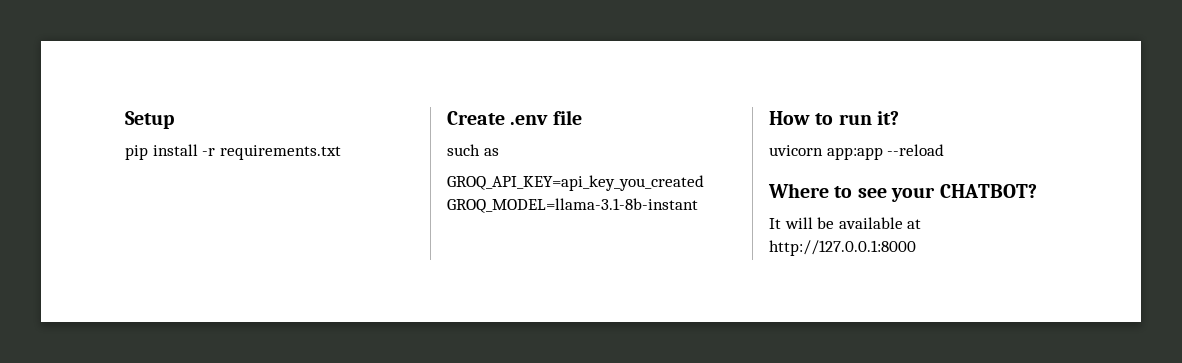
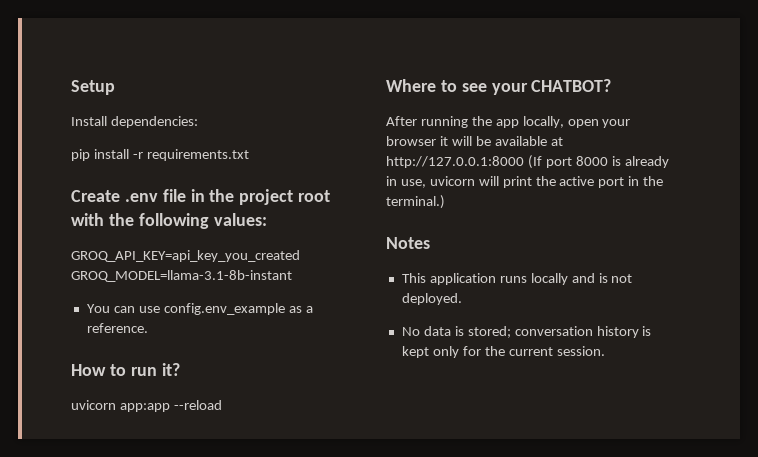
(174, 120) none -> [71,116,198,128] // Install dependencies:
[447,144,499,156] [447,175,704,191] [447,198,698,213] // such as // GROQ_API_KEY=api_key_you_created GROQ_MODEL=llama-3.1-8b-instant -> [190,189,331,205] [71,213,267,229] [71,250,300,262] [71,270,292,282] [86,303,313,315] [86,323,148,333] in the project root with the following values: // GROQ_API_KEY=api_key_you_created GROQ_MODEL=llama-3.1-8b-instant // You can use config.env_example as a reference.
[769,218,781,229] It -> [386,116,631,128] [386,136,448,146] After running the app locally, open your browser it
(916, 248) none -> [527,155,669,169] [386,176,664,188] [386,195,445,209] [386,237,430,249] [401,273,633,285] [401,293,462,305] [401,326,652,338] [401,346,605,358] (If port 8000 is already in use, uvicorn will print the active port in the terminal.) // Notes // This application runs locally and is not deployed. // No data is stored; conversation history is kept only for the current session.

